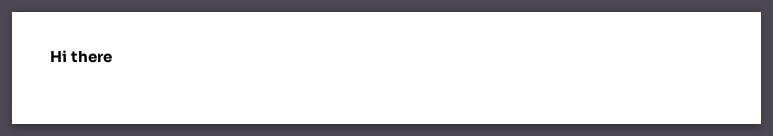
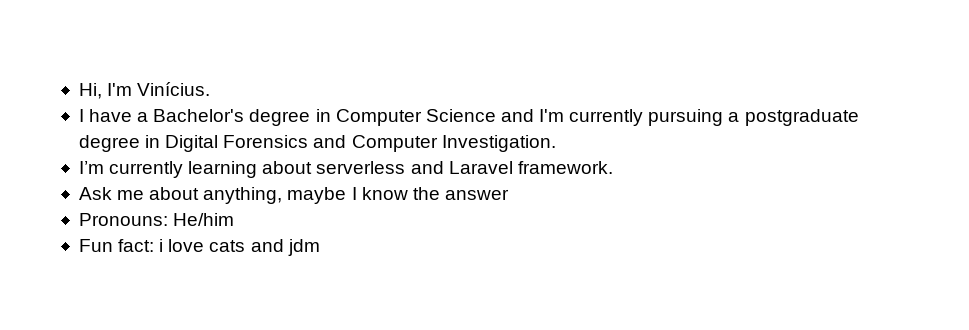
[50,50,113,63] Hi there -> [78,82,211,99] [78,109,859,126] [78,135,556,152] [78,161,613,178] [78,187,509,204] [78,213,235,226] [78,239,320,256] Hi, I'm Vinícius. // I have a Bachelor's degree in Computer Science and I'm currently pursuing a postgraduate degree in Digital Forensics and Computer Investigation. // I’m currently learning about serverless and Laravel framework. // Ask me about anything, maybe I know the answer // Pronouns: He/him // Fun fact: i love cats and jdm

